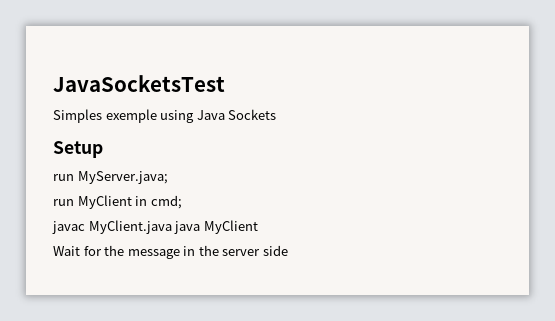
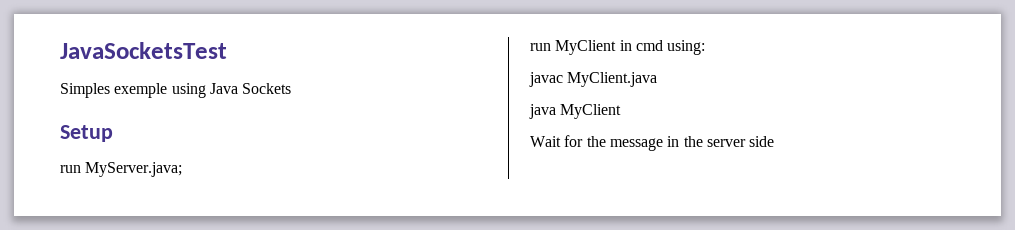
[150,195,182,209] cmd; -> [635,40,706,55] cmd using:
(172, 227) none -> (658, 79) //

